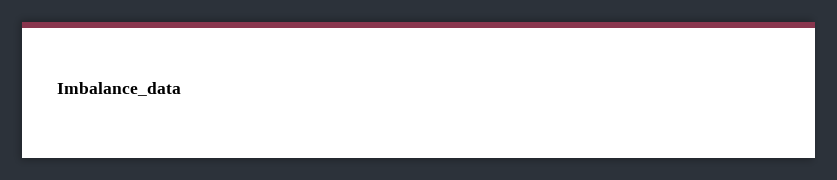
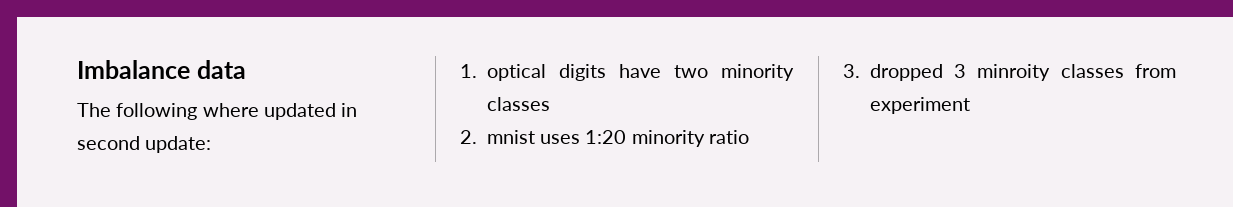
[57,82,181,96] Imbalance_data -> [77,60,246,79] [77,103,358,120] [77,136,212,153] [460,64,794,81] [486,97,550,111] [460,130,749,147] [843,64,1176,81] [869,97,970,114] Imbalance data // The following where updated in second update: // 1. optical digits have two minority classes // 2. mnist uses 1:20 minority ratio // 3. dropped 3 minroity classes from experiment

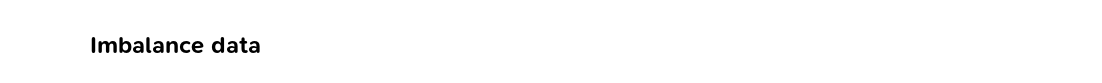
[77,103,358,120] [77,136,212,153] [460,64,794,81] [486,97,550,111] [460,130,749,147] [843,64,1176,81] [869,97,970,114] // The following where updated in second update: // 1. optical digits have two minority classes // 2. mnist uses 1:20 minority ratio // 3. dropped 3 minroity classes from experiment -> (261, 45) none

